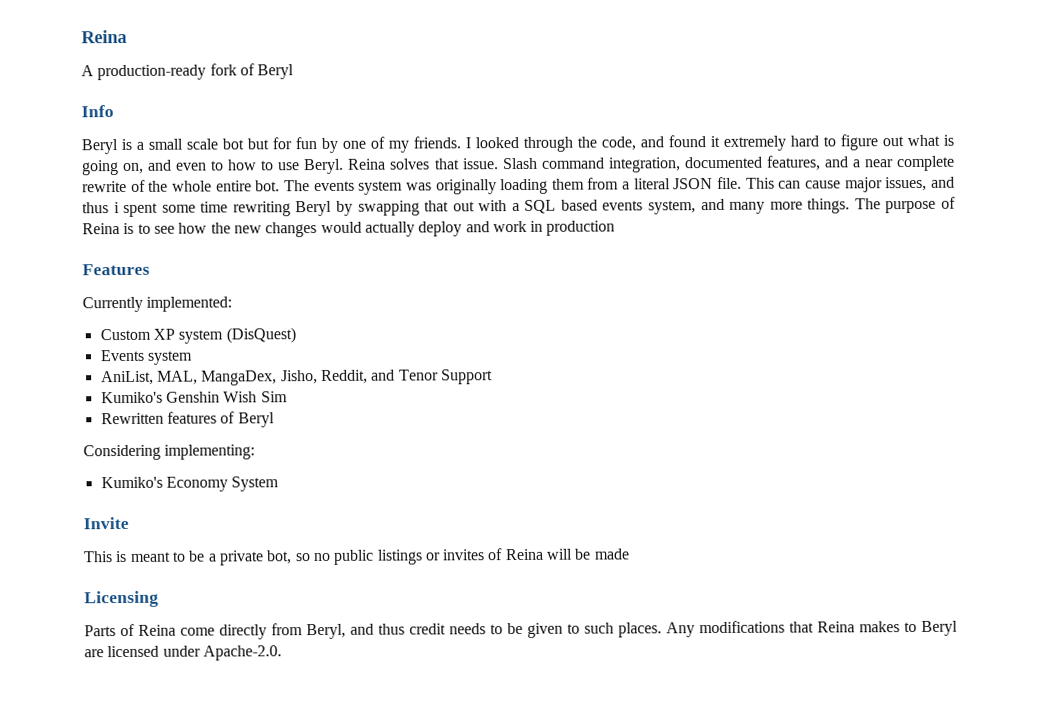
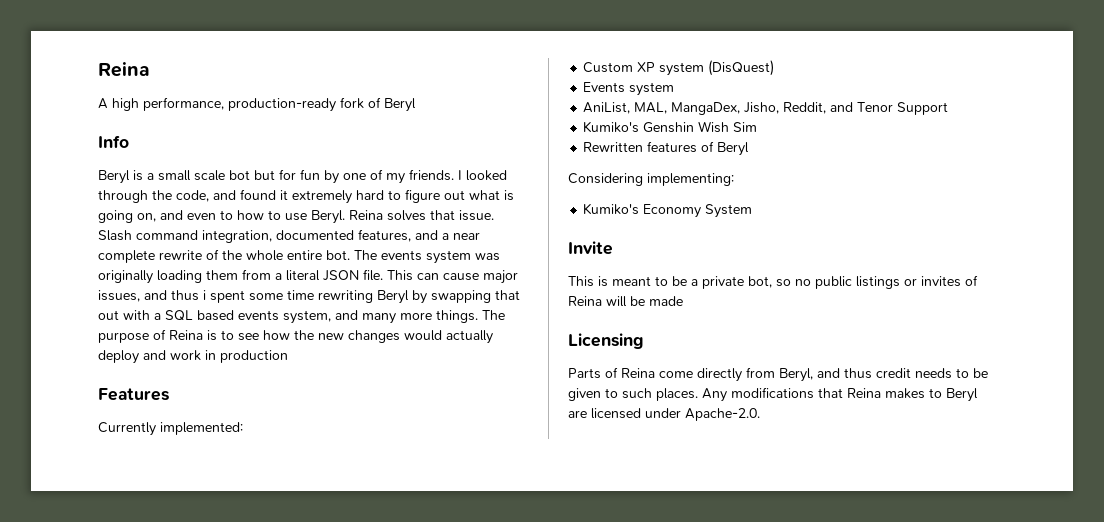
(94, 71) none -> [112,97,224,111] high performance,

